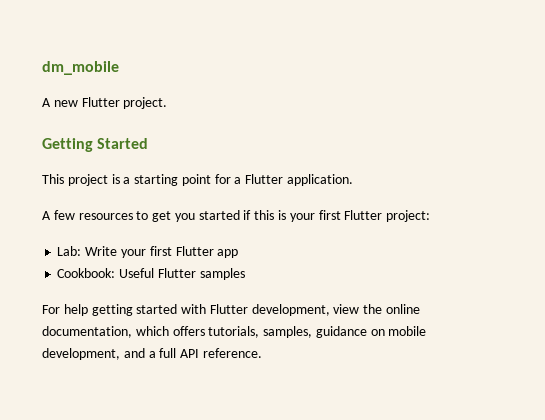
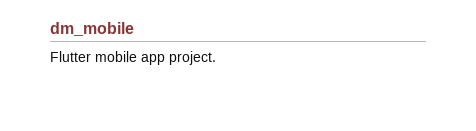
[42,97,168,109] [42,138,149,152] [42,174,354,186] [42,210,431,222] [57,246,239,258] [57,268,245,280] [42,304,421,316] [42,326,427,338] [42,348,262,360] A new Flutter project. // Getting Started // This project is a starting point for a Flutter application. // A few resources to get you started if this is your first Flutter project: // Lab: Write your first Flutter app // Cookbook: Useful Flutter samples // For help getting started with Flutter development, view the online documentation, which offers tutorials, samples, guidance on mobile development, and a full API reference. -> [50,51,216,65] Flutter mobile app project.

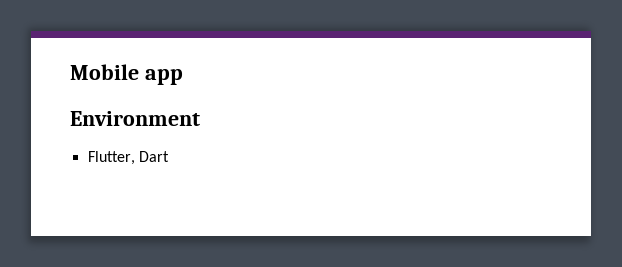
[50,22,134,36] [50,51,216,65] dm_mobile // Flutter mobile app project. -> [70,64,183,85] [70,111,200,126] [87,151,169,165] Mobile app // Environment // Flutter, Dart

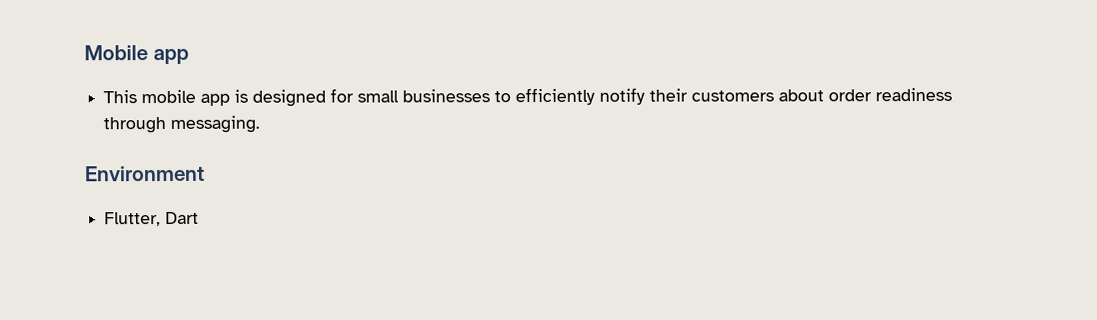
(183, 77) none -> [103,87,953,107] [103,115,261,134] // This mobile app is designed for small businesses to efficiently notify their customers about order readiness through messaging.

